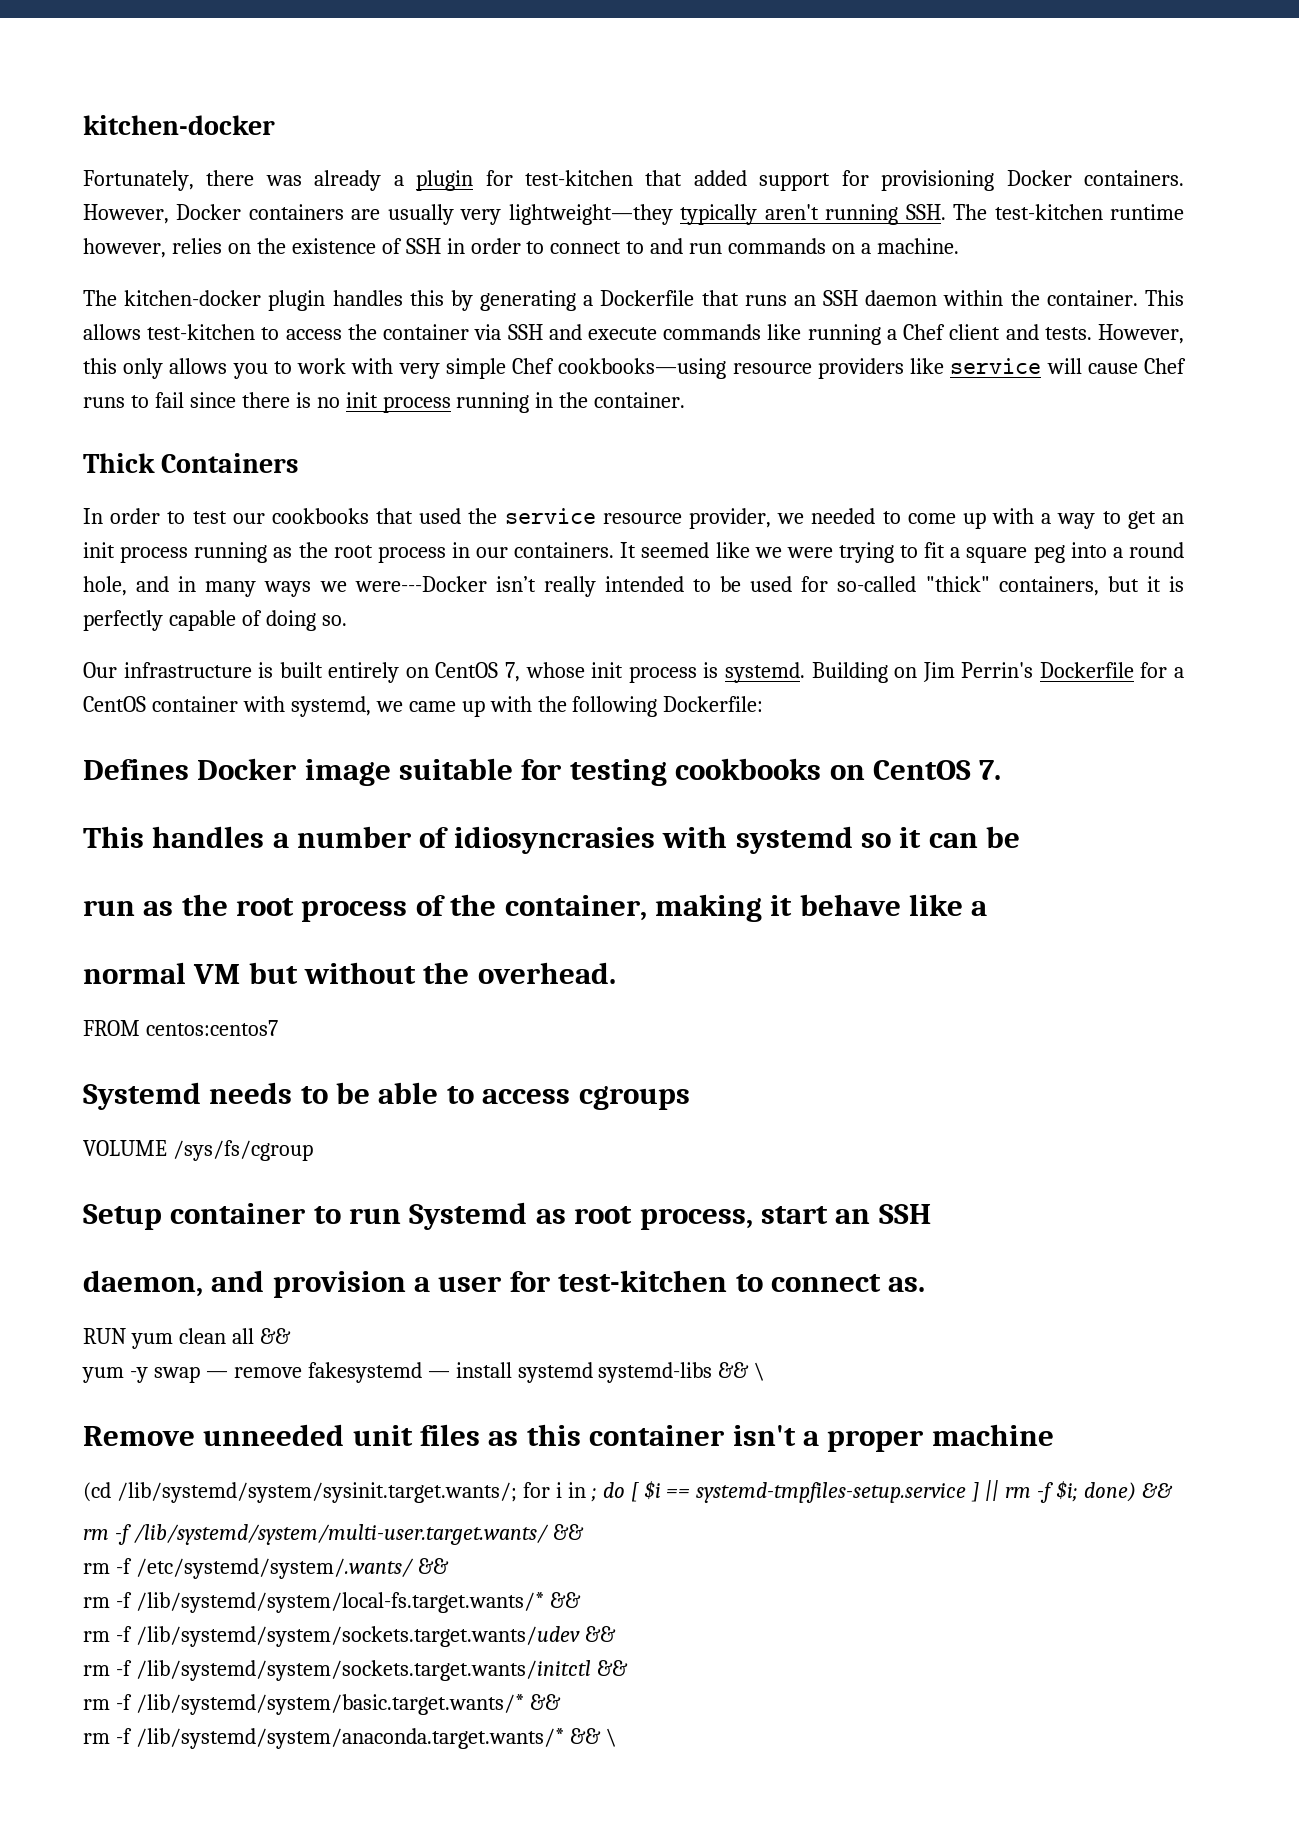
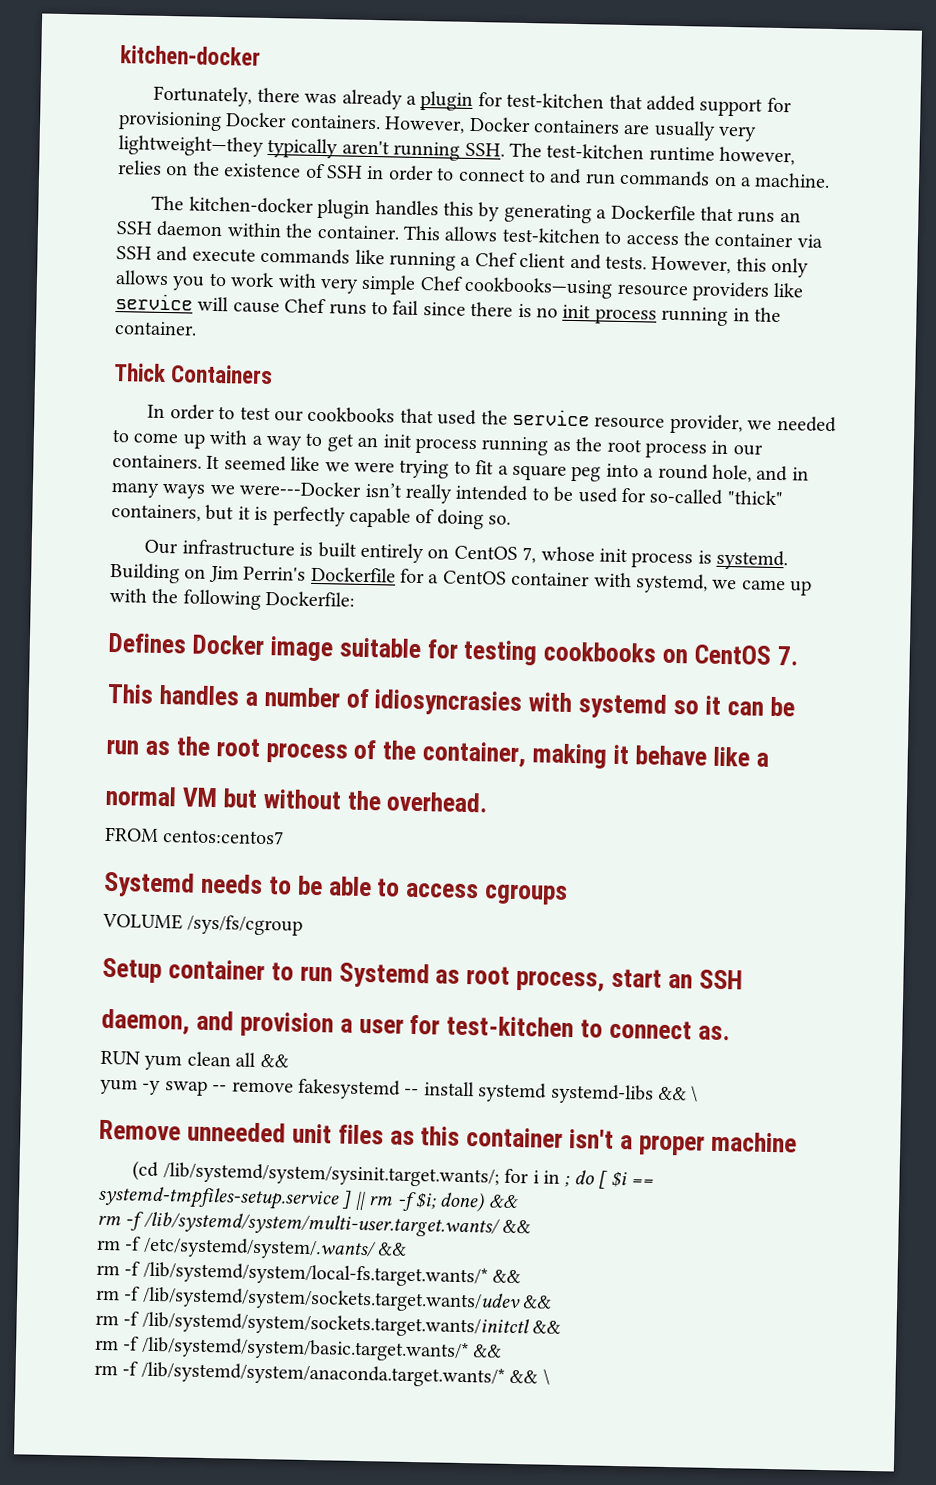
[205,1371,228,1378] — -> [212,1085,228,1092] --
[427,1371,450,1378] — -> [404,1088,420,1096] --

